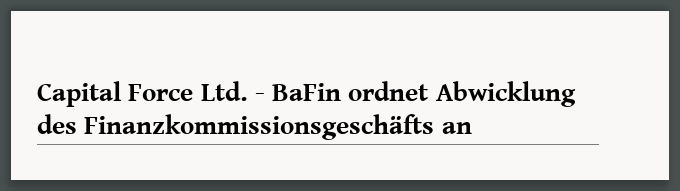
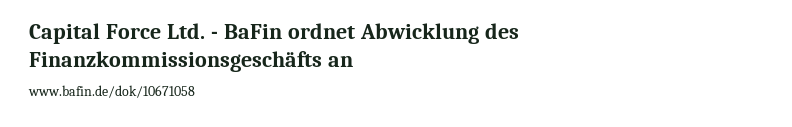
(472, 128) none -> [28,85,195,98] // www.bafin.de/dok/10671058

